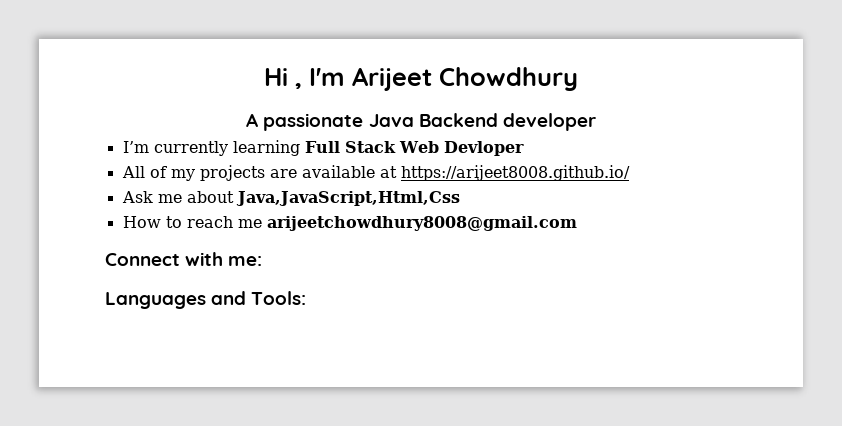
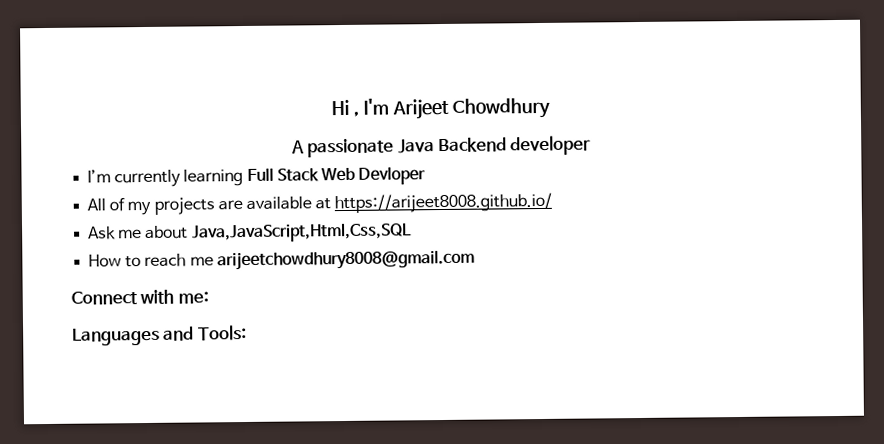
[235,191,460,206] Java,JavaScript,Html,Css -> [191,222,412,243] Java,JavaScript,Html,Css,SQL

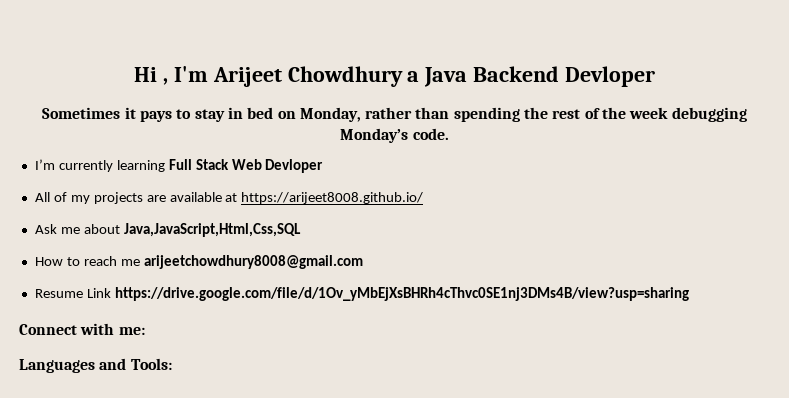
[290,135,592,158] // A passionate Java Backend developer -> [407,66,655,87] [42,107,747,122] [340,128,449,143] a Java Backend Devloper // Sometimes it pays to stay in bed on Monday, rather than spending the rest of the week debugging Monday’s code.
(475, 260) none -> [34,287,689,301] // Resume Link https://drive.google.com/file/d/1Ov_yMbEjXsBHRh4cThvc0SE1nj3DMs4B/view?usp=sharing

